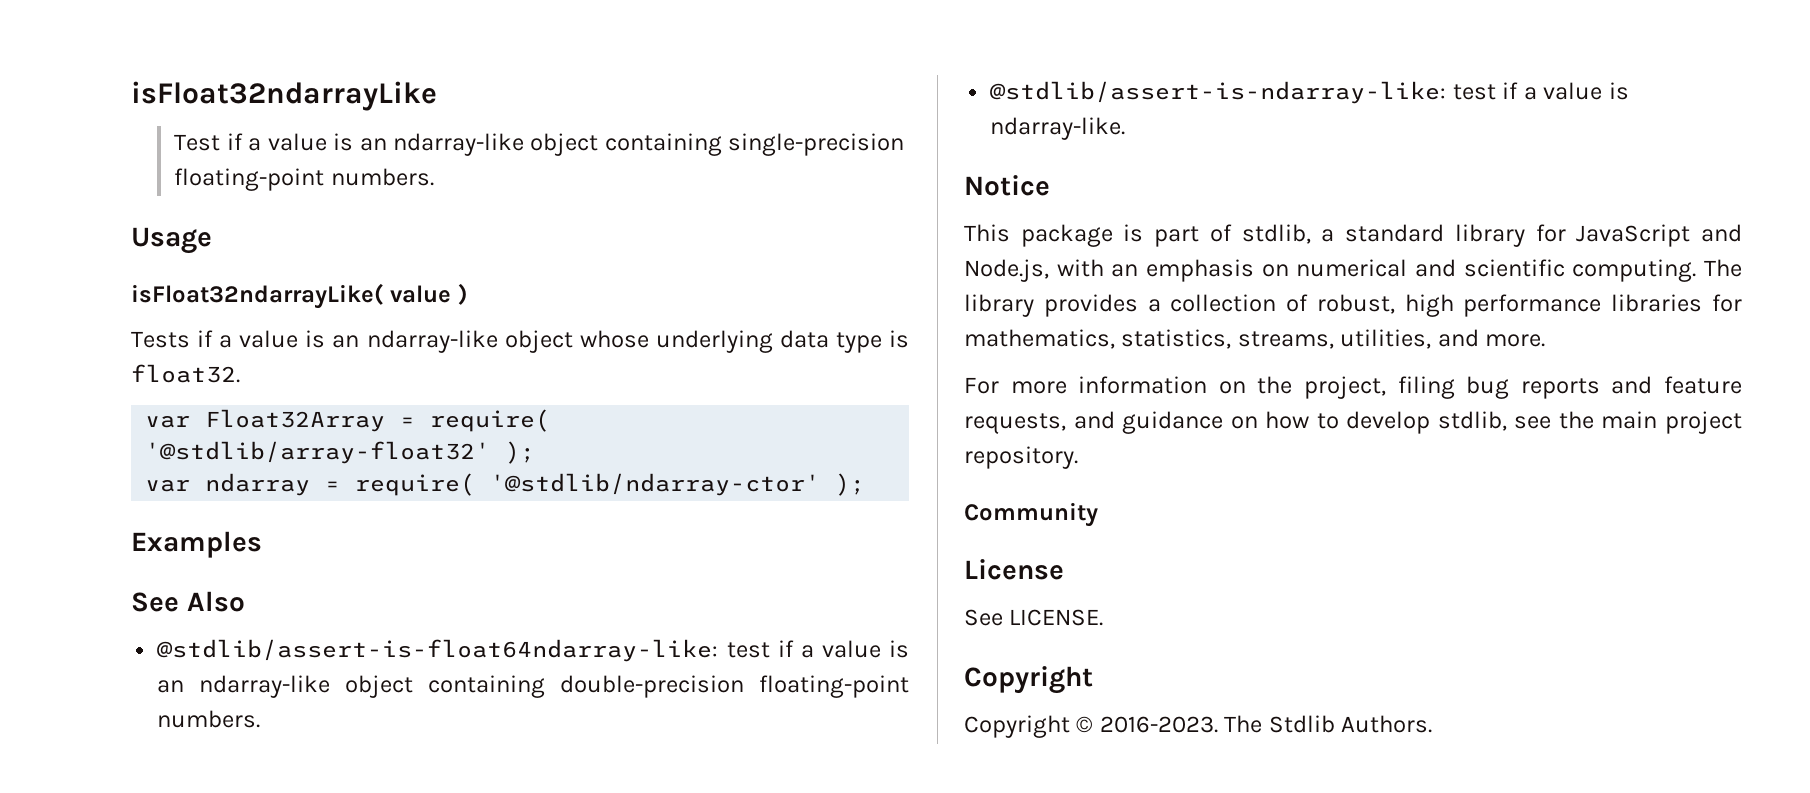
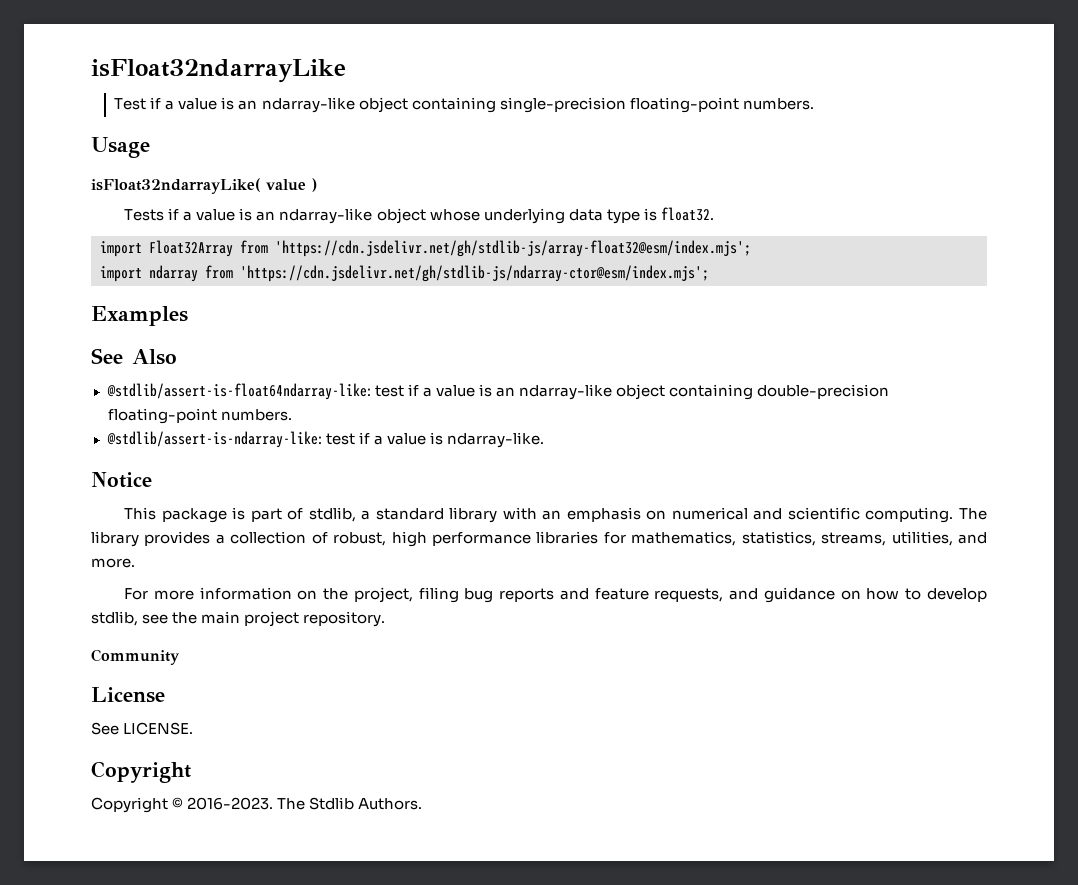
[145,409,551,432] [145,441,536,464] [145,473,866,496] var Float32Array = require( '@stdlib/array-float32' ); // var ndarray = require( '@stdlib/ndarray-ctor' ); -> [100,240,751,257] [100,265,709,282] import Float32Array from 'https://cdn.jsdelivr.net/gh/stdlib-js/array-float32@esm/index.mjs'; // import ndarray from 'https://cdn.jsdelivr.net/gh/stdlib-js/ndarray-ctor@esm/index.mjs';
[1535,224,1742,247] [964,259,1049,282] for JavaScript and Node.js, -> (498, 515) none

